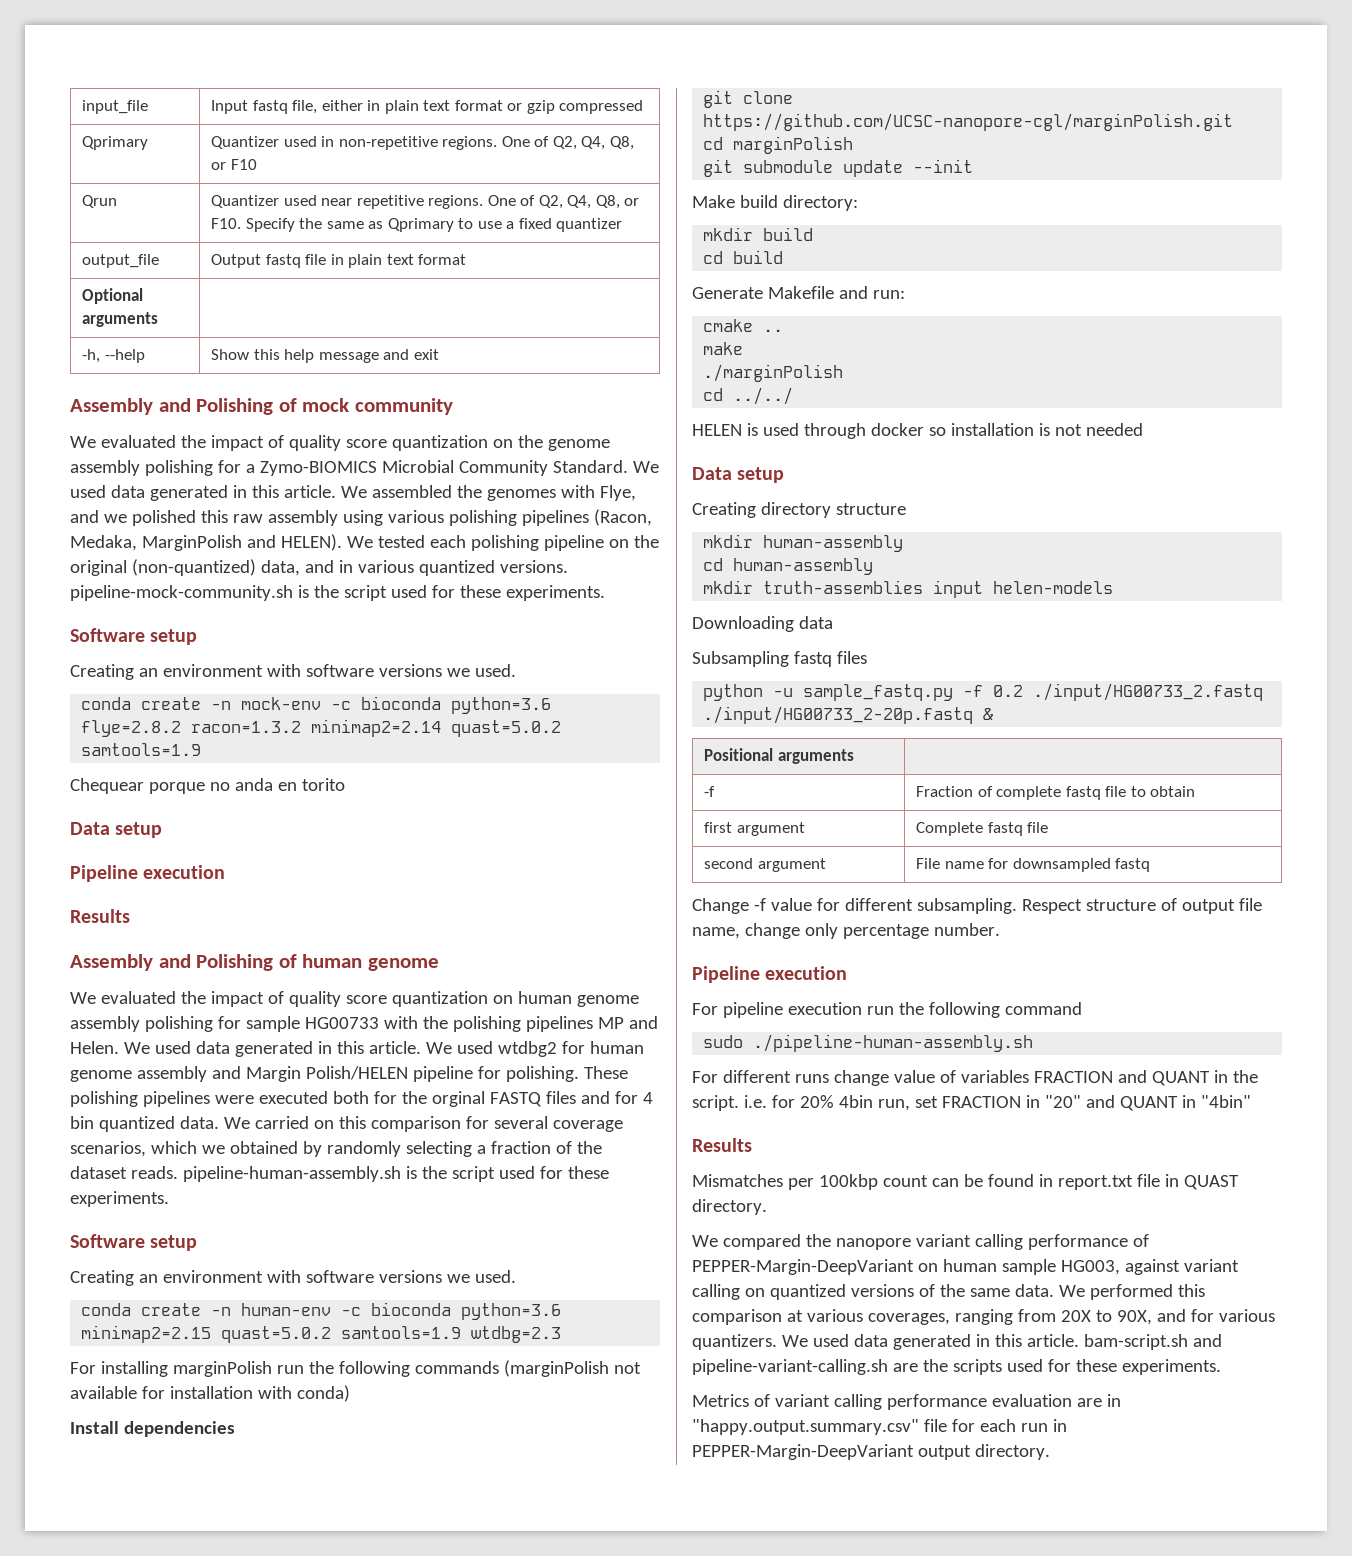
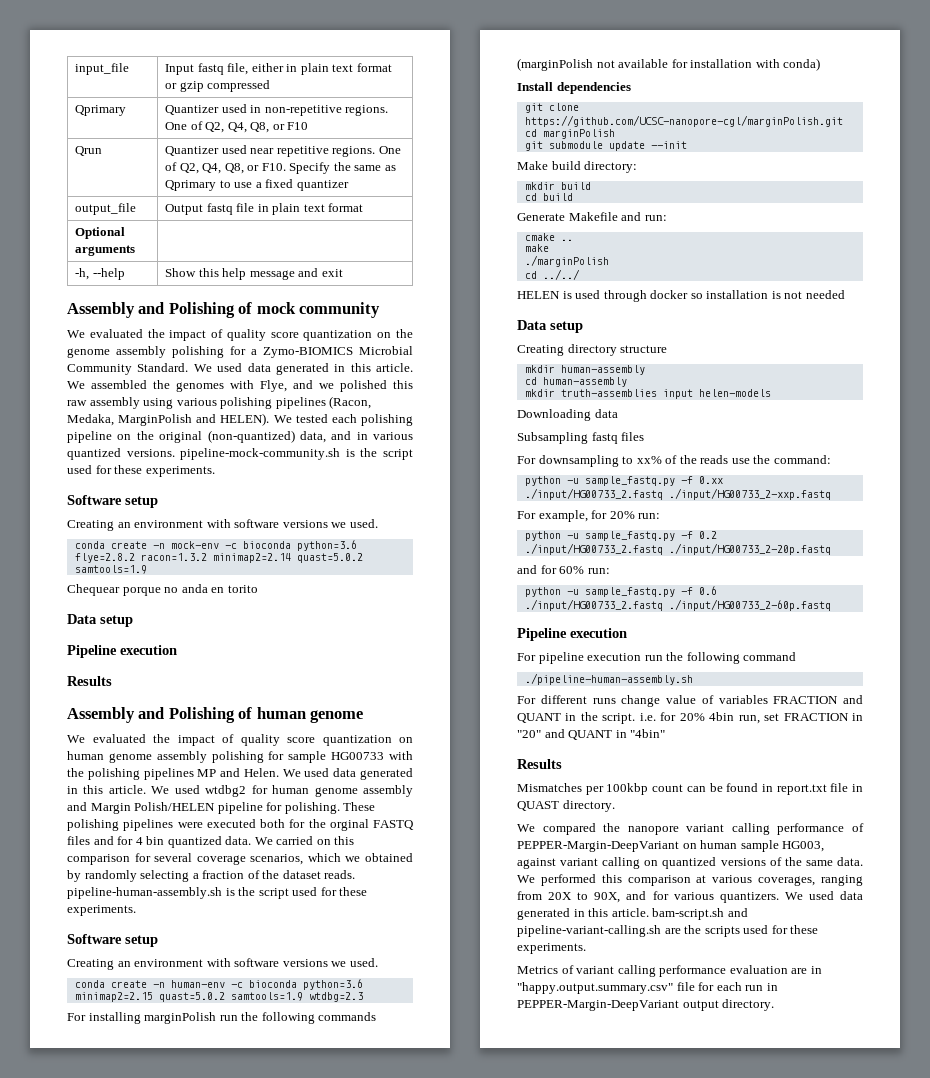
(867, 657) none -> [517,455,831,467] [524,476,723,486] [524,488,831,500] [517,510,661,522] // For downsampling to xx% of the reads use the command: // python -u sample_fastq.py -f 0.xx ./input/HG00733_2.fastq ./input/HG00733_2-xxp.fastq // For example, for 20% run:
[983,708,994,720] [704,748,854,764] [704,786,716,797] [916,786,1196,800] [704,822,805,836] [916,822,1049,836] [704,858,826,872] [916,858,1151,872] [692,898,1262,914] [692,923,1000,939] & // Positional arguments | // -f | Fraction of complete fastq file to obtain // first argument | Complete fastq file // second argument | File name for downsampled fastq // Change -f value for different subsampling. Respect structure of output file name, change only percentage number. -> [517,565,610,574] [524,586,717,597] [524,599,831,611] // and for 60% run: // python -u sample_fastq.py -f 0.6 ./input/HG00733_2.fastq ./input/HG00733_2-60p.fastq
[703,1035,744,1048] sudo -> (797, 656) none

